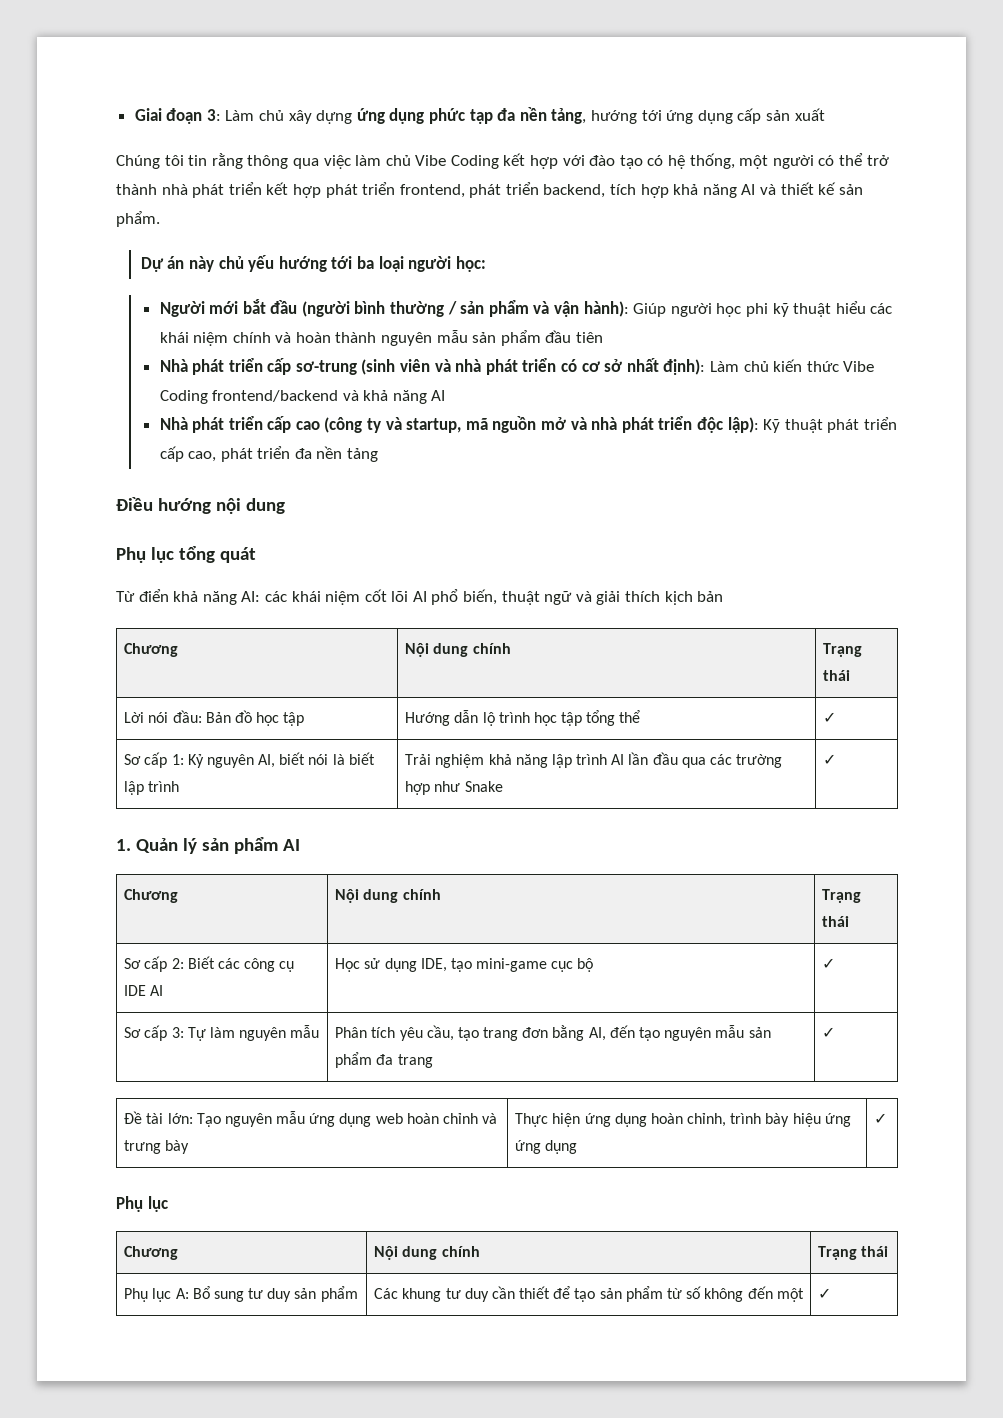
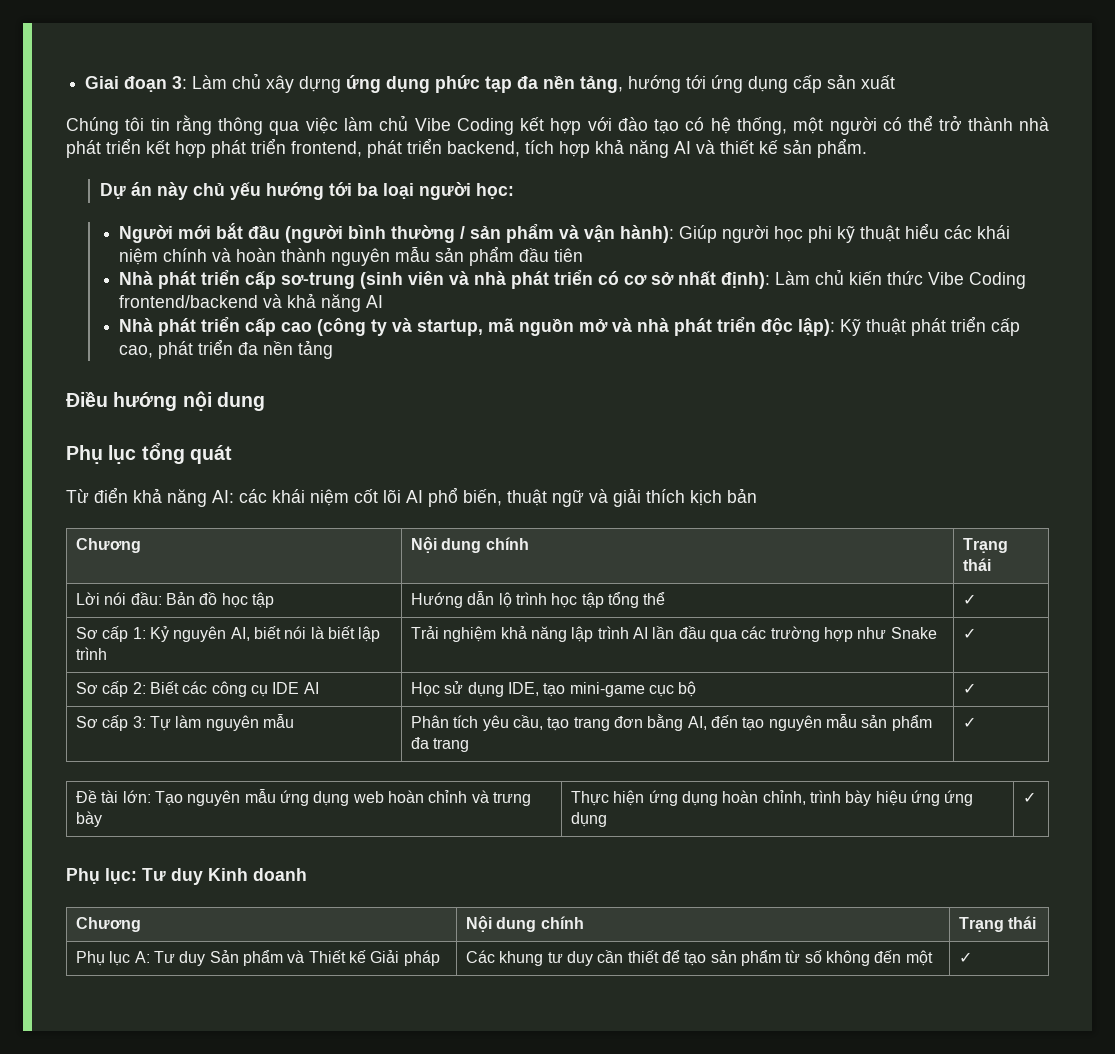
[116,837,300,854] [124,889,179,903] [335,889,441,903] [822,889,862,903] [822,916,850,927] // 1. Quản lý sản phẩm AI // Chương | Nội dung chính | Trạng thái -> (977, 633) none
[147,1196,168,1212] lục -> [105,868,307,885] lục: Tư duy Kinh doanh
[192,1286,358,1302] Bổ sung tư duy sản phẩm -> [154,950,440,966] Tư duy Sản phẩm và Thiết kế Giải pháp

